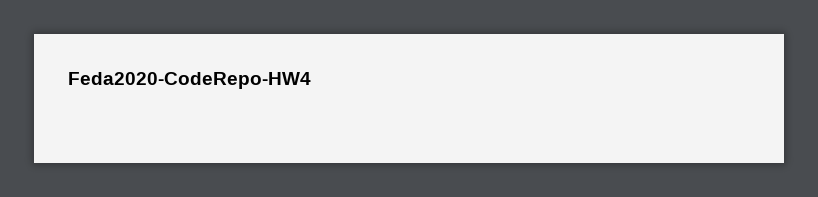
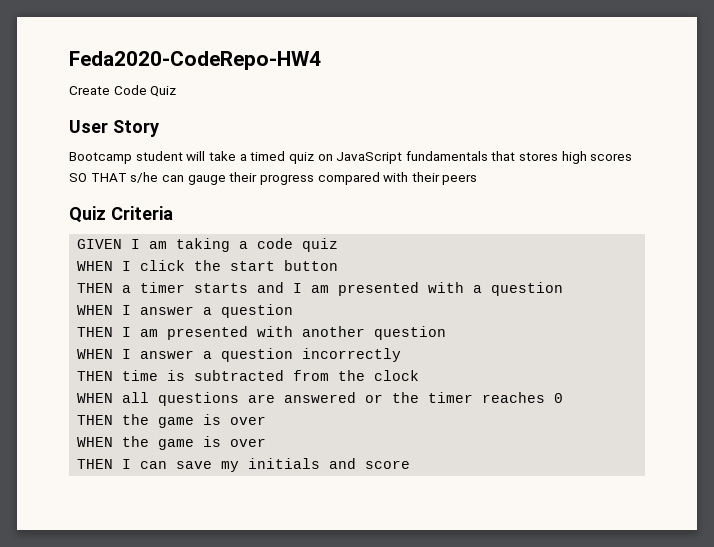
(311, 80) none -> [69,85,177,97] [69,120,159,137] [69,151,633,164] [69,172,478,185] [69,206,173,223] [77,238,339,252] [77,260,339,271] [77,282,564,296] [77,304,294,318] [77,326,447,340] [77,348,402,362] [77,370,420,381] [77,392,564,406] [77,414,267,428] [77,436,267,450] [77,458,411,472] // Create Code Quiz // User Story // Bootcamp student will take a timed quiz on JavaScript fundamentals that stores high scores SO THAT s/he can gauge their progress compared with their peers // Quiz Criteria // GIVEN I am taking a code quiz // WHEN I click the start button // THEN a timer starts and I am presented with a question // WHEN I answer a question // THEN I am presented with another question // WHEN I answer a question incorrectly // THEN time is subtracted from the clock // WHEN all questions are answered or the timer reaches 0 // THEN the game is over // WHEN the game is over // THEN I can save my initials and score

